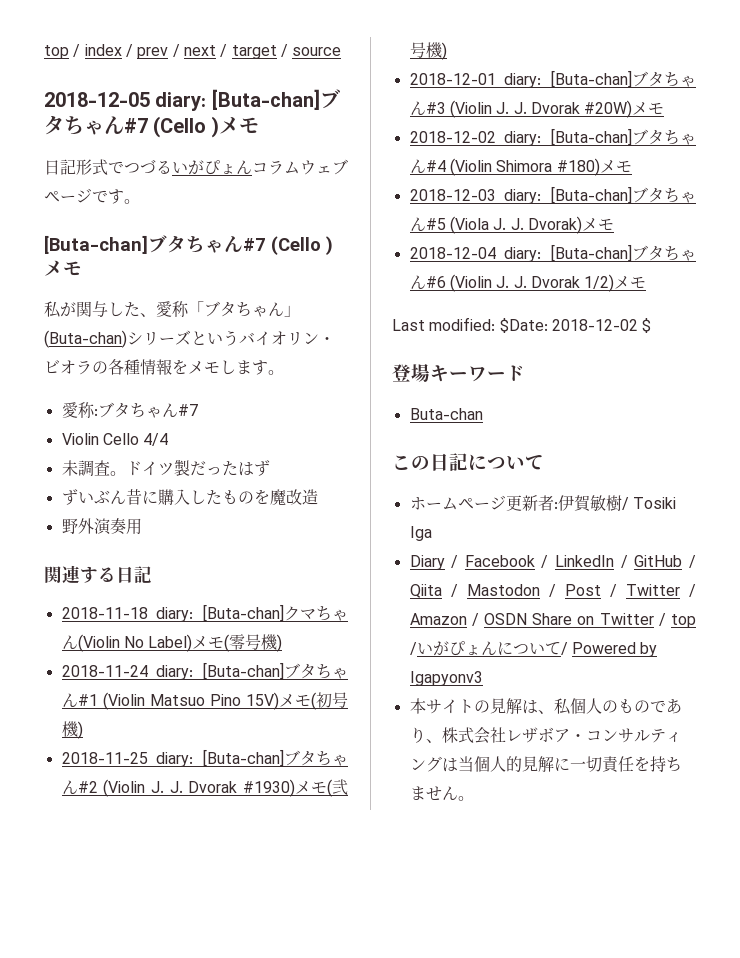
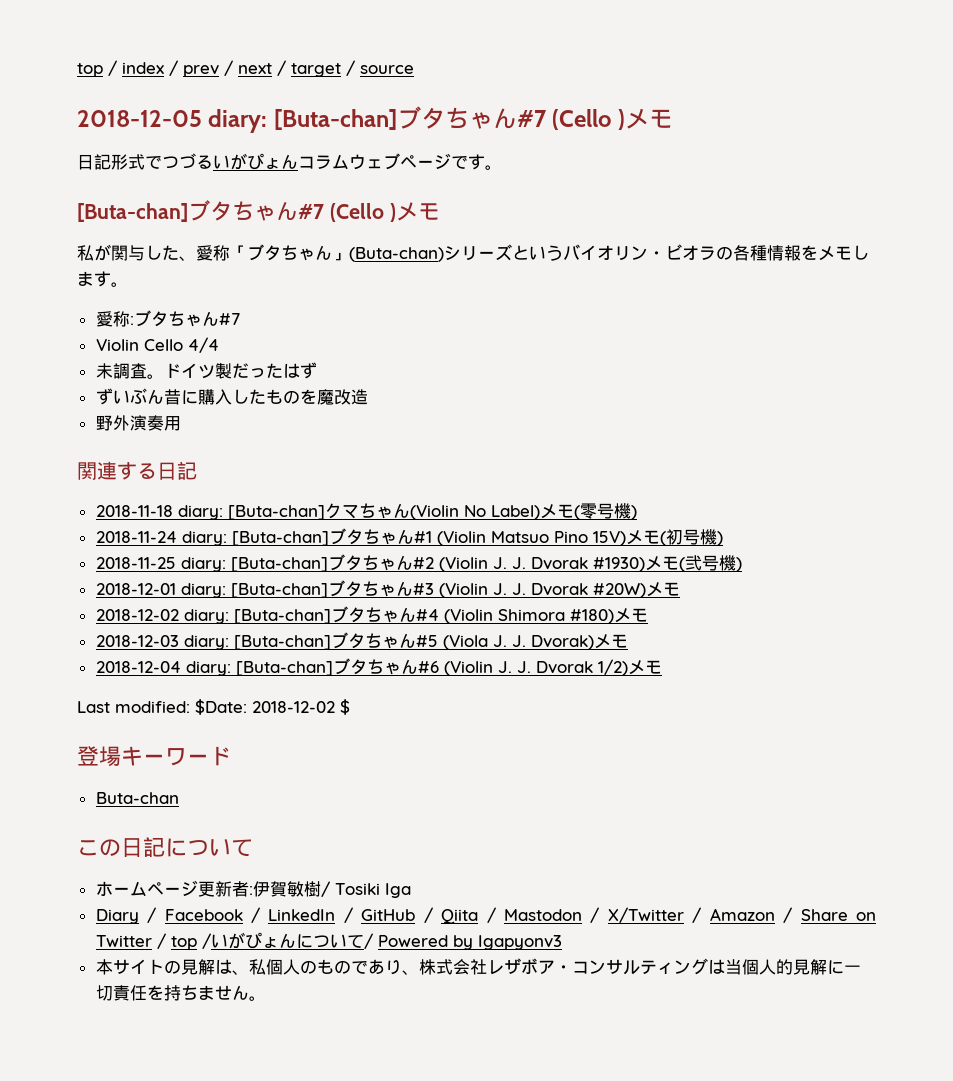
[564,584,680,597] Post / Twitter -> [607,907,684,923] X/Twitter
[484,613,527,625] OSDN -> (793, 915) none

